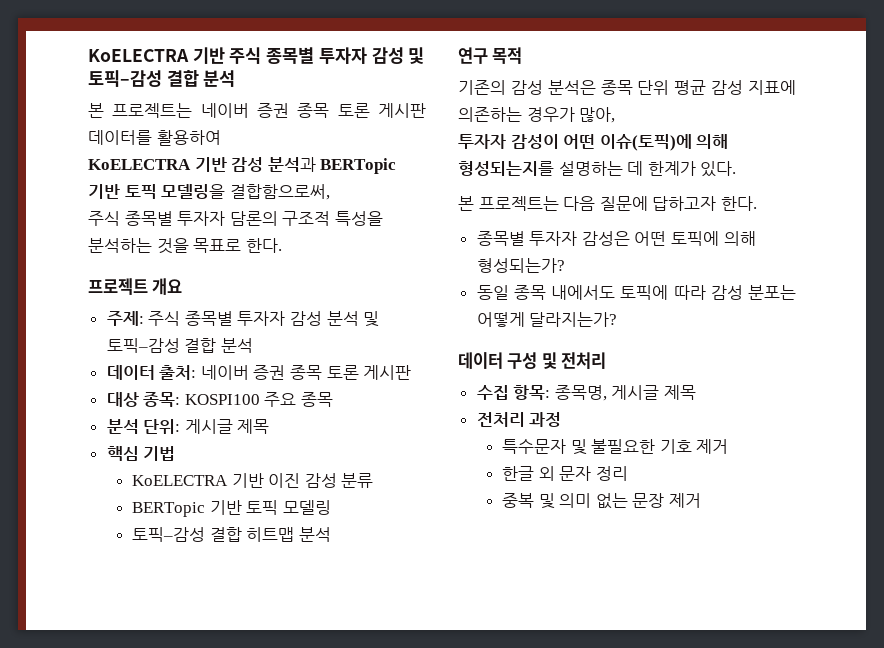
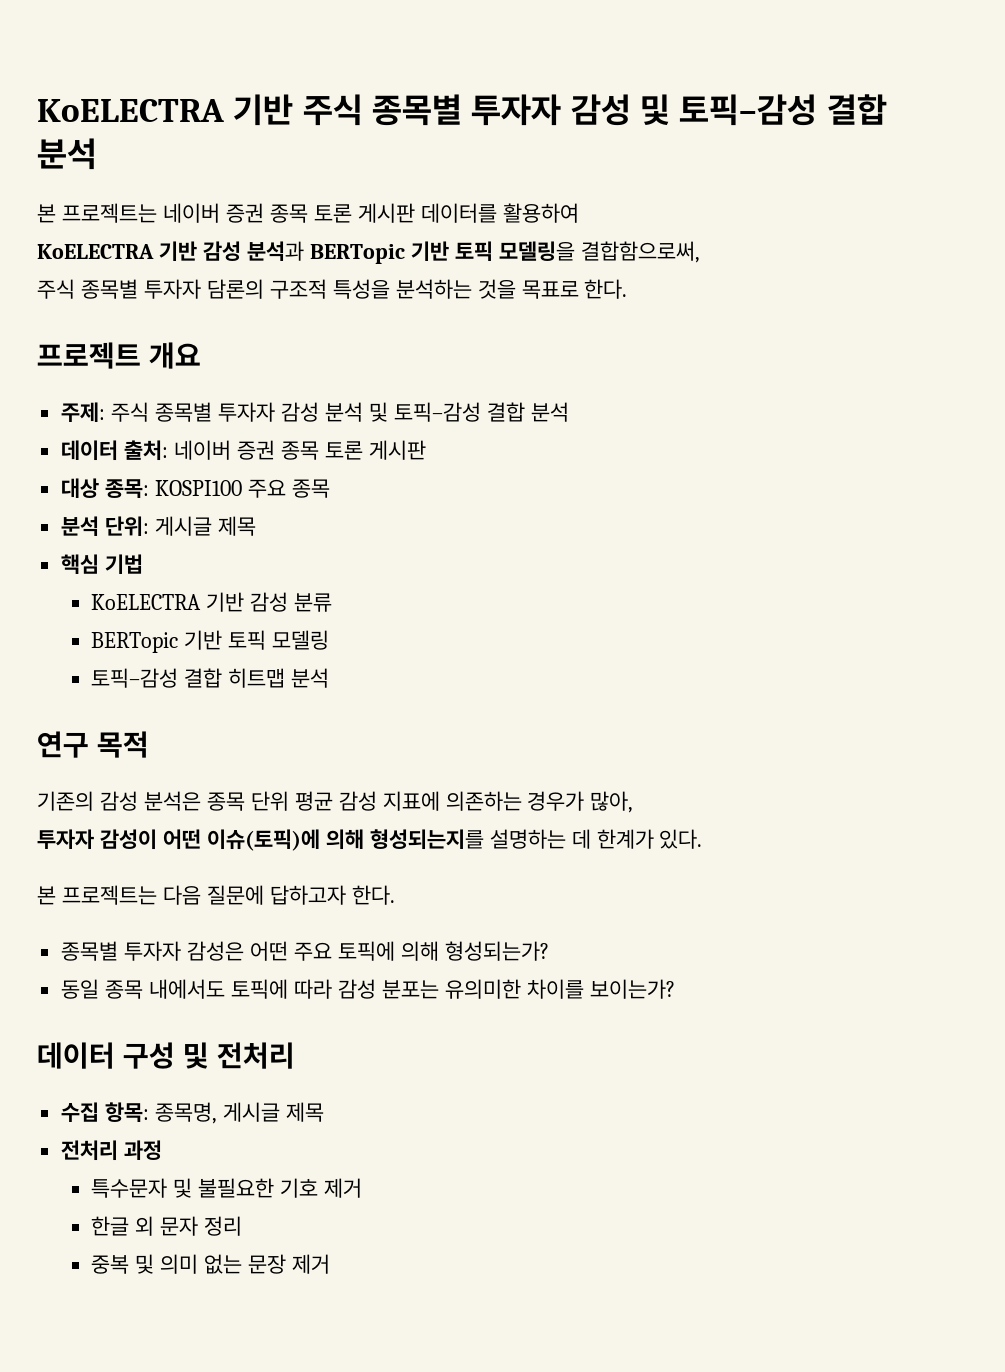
[268,473,301,488] 이진 -> (245, 602) none
(667, 238) none -> [293,942,332,961] 주요
[476,312,618,327] 어떻게 달라지는가? -> [444,979,675,999] 유의미한 차이를 보이는가?

